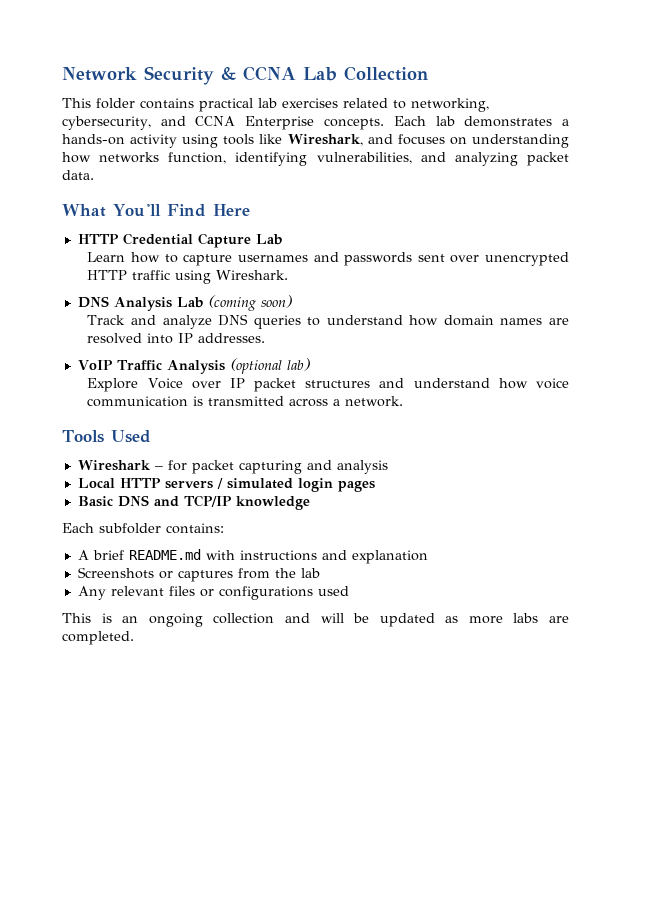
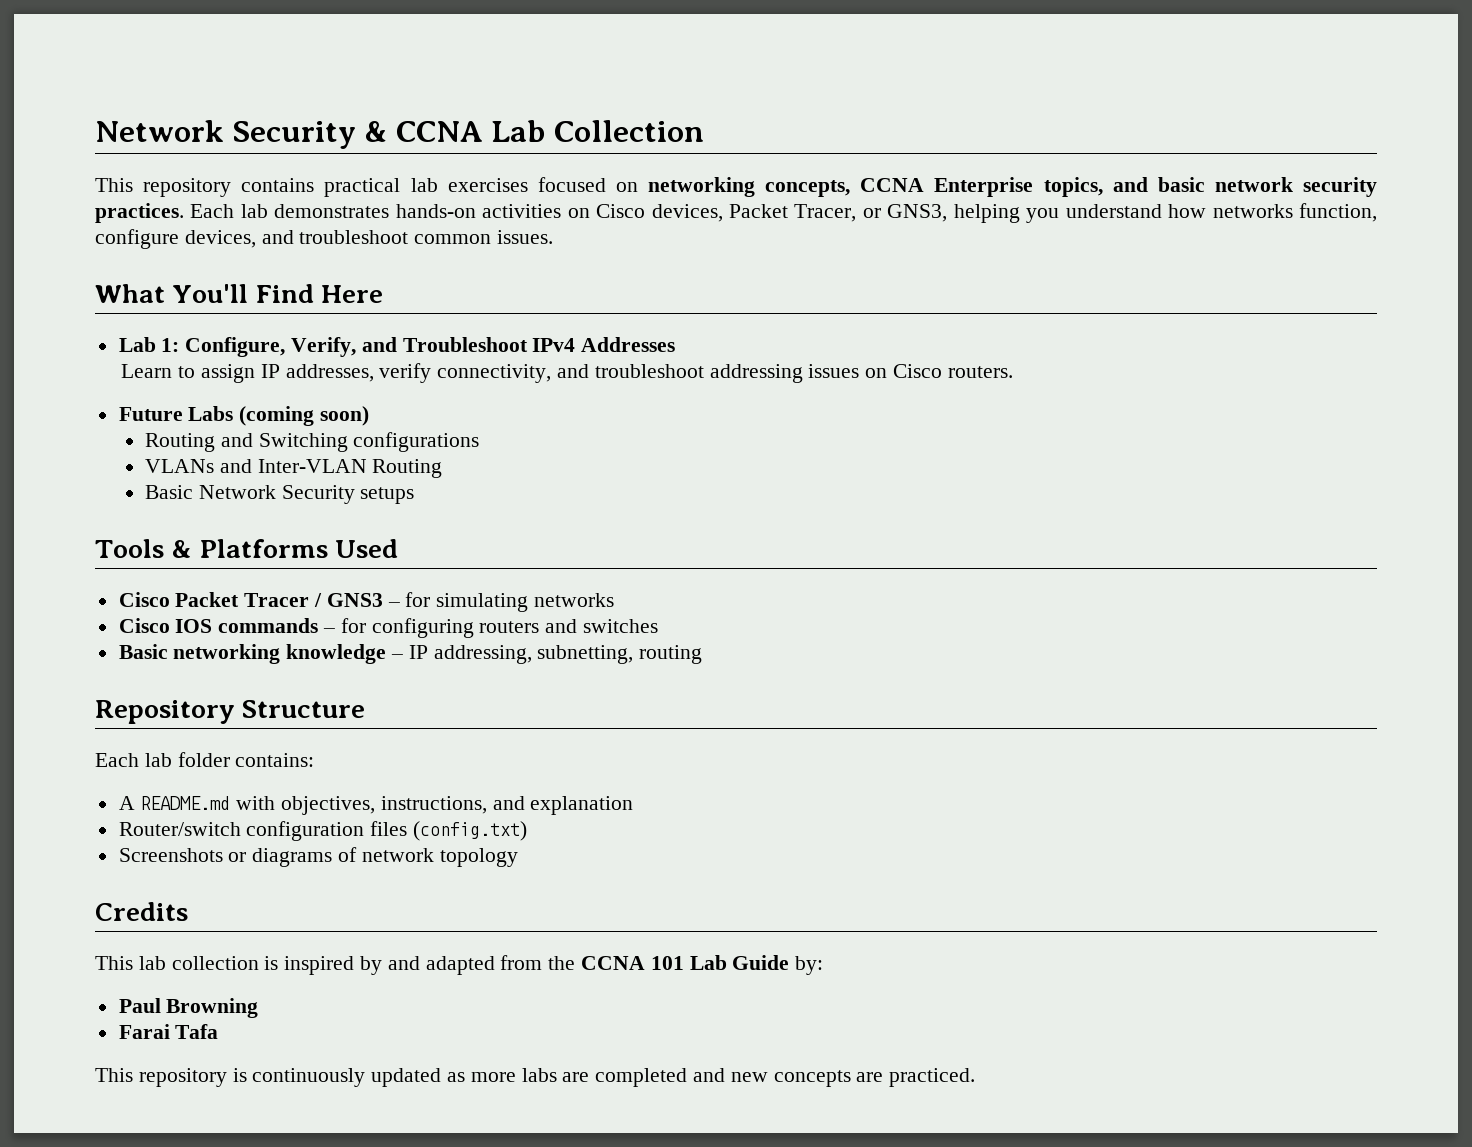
[96,98,135,109] folder -> [143,178,232,197] repository
[343,98,489,112] [62,116,569,130] [62,134,569,148] [62,152,569,166] [62,170,94,180] [62,204,250,217] [77,233,282,248] [87,252,569,266] [87,270,289,284] [77,295,292,311] [87,314,569,329] [87,333,266,344] [77,358,310,374] [87,378,570,392] [87,396,404,407] related to networking, cybersecurity, and CCNA Enterprise concepts. Each lab demonstrates a hands-on activity using tools like Wireshark, and focuses on understanding how networks function, identifying vulnerabilities, and analyzing packet data. // What You'll Find Here // HTTP Credential Capture Lab // Learn how to capture usernames and passwords sent over unencrypted HTTP traffic using Wireshark. // DNS Analysis Lab (coming soon) // Track and analyze DNS queries to understand how domain names are resolved into IP addresses. // VoIP Traffic Analysis (optional lab) // Explore Voice over IP packet structures and understand how voice communication is transmitted across a network. -> [537,177,1377,197] [95,203,1377,223] [95,229,554,249] [95,284,384,303] [118,337,676,357] [121,363,1013,383] [118,406,370,426] [144,432,480,452] [144,459,443,478] [144,485,415,504] focused on networking concepts, CCNA Enterprise topics, and basic network security practices. Each lab demonstrates hands-on activities on Cisco devices, Packet Tracer, or GNS3, helping you understand how networks function, configure devices, and troubleshoot common issues. // What You'll Find Here // Lab 1: Configure, Verify, and Troubleshoot IPv4 Addresses // Learn to assign IP addresses, verify connectivity, and troubleshoot addressing issues on Cisco routers. // Future Labs (coming soon) // Routing and Switching configurations // VLANs and Inter-VLAN Routing // Basic Network Security setups
(104, 436) none -> [171,539,328,558] & Platforms
[77,460,388,474] [77,478,375,492] [77,495,310,510] [62,523,161,534] Wireshark – for packet capturing and analysis // Local HTTP servers / simulated login pages // Basic DNS and TCP/IP knowledge // Each subfolder -> [118,592,615,612] [118,618,659,638] [118,644,703,664] [95,700,366,724] [95,752,230,767] Cisco Packet Tracer / GNS3 – for simulating networks // Cisco IOS commands – for configuring routers and switches // Basic networking knowledge – IP addressing, subnetting, routing // Repository Structure // Each lab folder
[92,550,124,560] brief -> (135, 803) none
[239,550,317,561] instructions -> [281,796,487,815] objectives, instructions,
[77,567,320,582] [77,586,349,600] [62,613,370,627] Screenshots or captures from the lab // Any relevant files or configurations used // This is an ongoing collection and will be -> [118,821,528,841] [118,847,518,867] [95,902,188,921] [95,955,824,975] [118,998,259,1018] [118,1024,219,1039] [95,1068,366,1087] Router/switch configuration files (config.txt) // Screenshots or diagrams of network topology // Credits // This lab collection is inspired by and adapted from the CCNA 101 Lab Guide by: // Paul Browning // Farai Tafa // This repository is continuously
[62,631,134,645] completed. -> [595,1068,976,1087] completed and new concepts are practiced.

